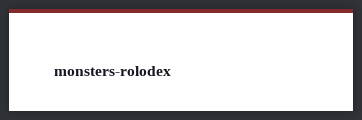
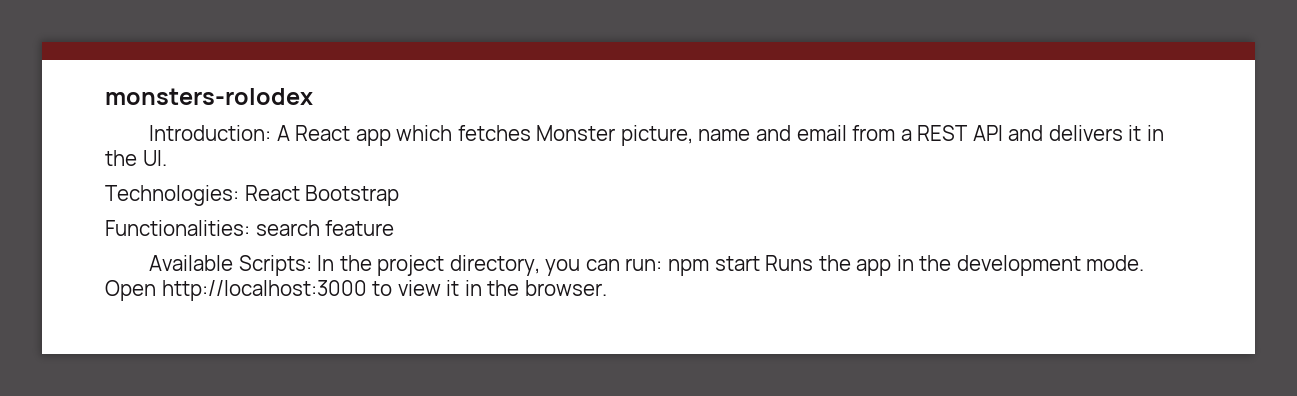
(171, 71) none -> [149,125,1164,146] [105,150,167,166] [105,185,400,206] [105,220,395,236] [149,255,1145,276] [105,280,607,301] // Introduction: A React app which fetches Monster picture, name and email from a REST API and delivers it in the UI. // Technologies: React Bootstrap // Functionalities: search feature // Available Scripts: In the project directory, you can run: npm start Runs the app in the development mode. Open http://localhost:3000 to view it in the browser.

